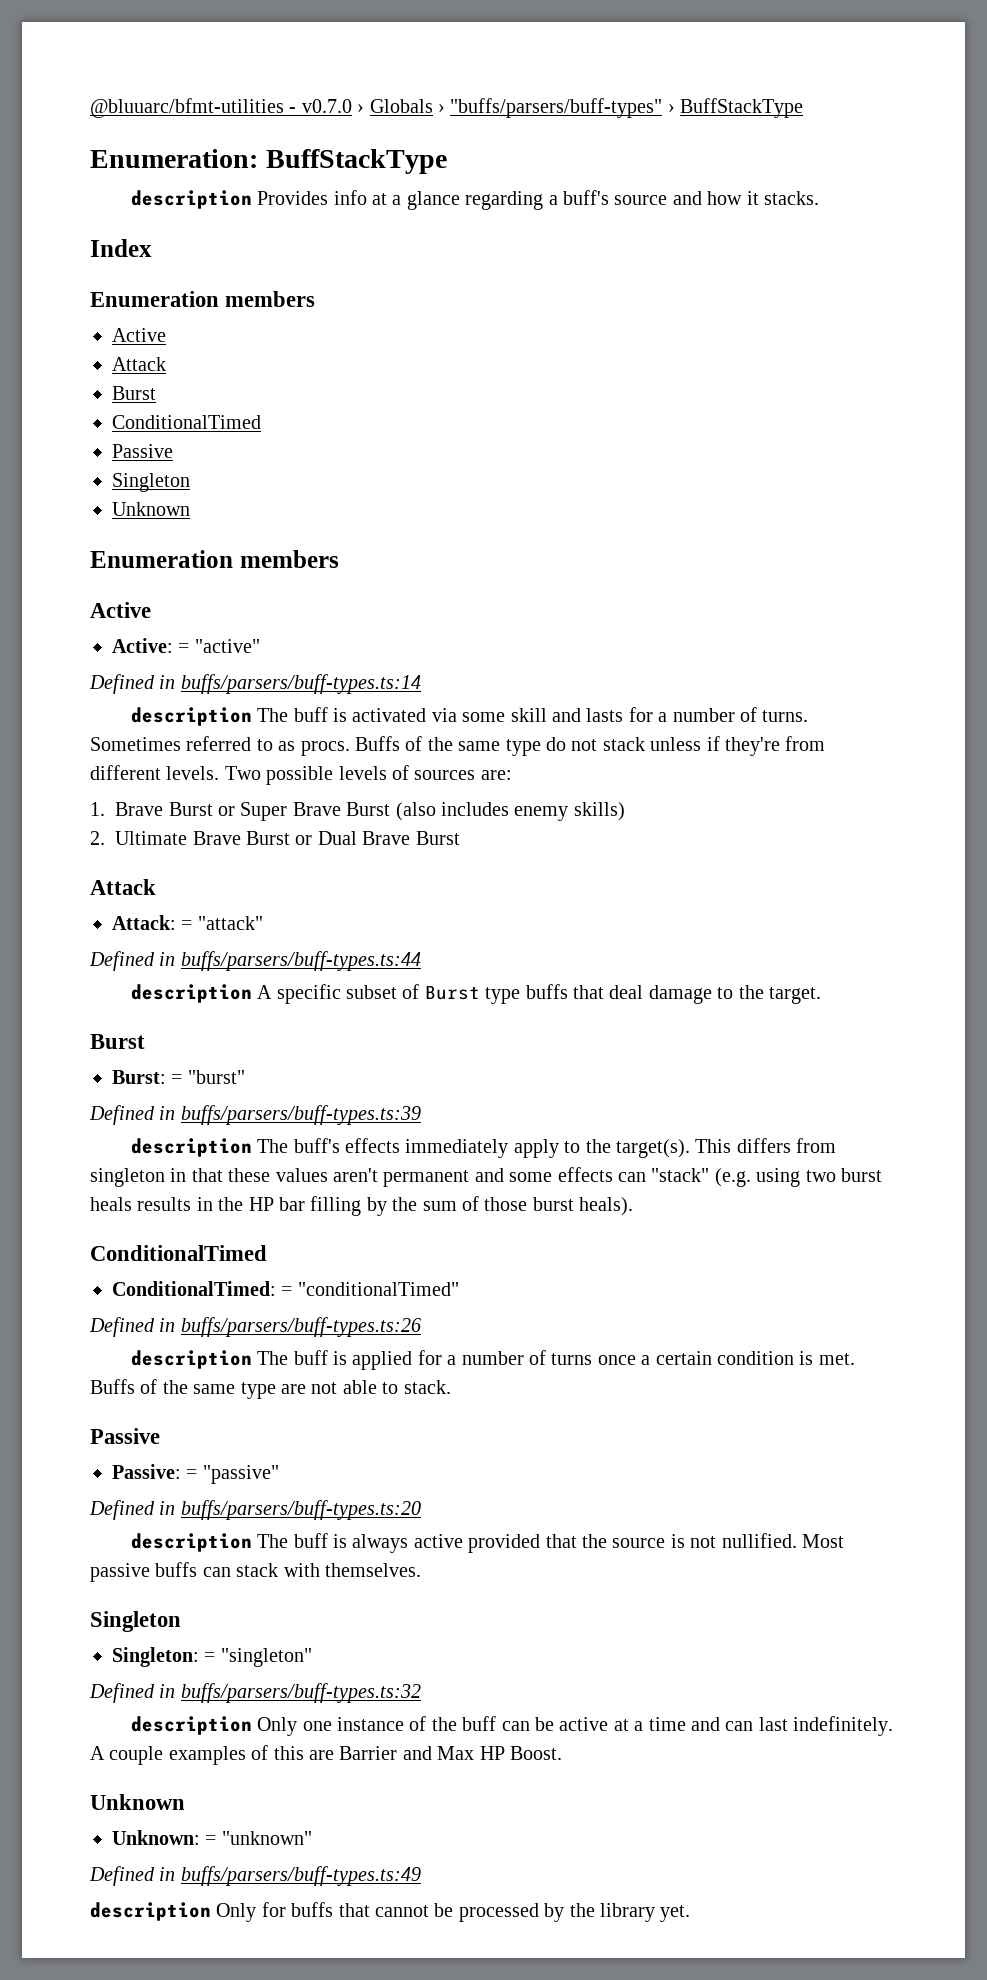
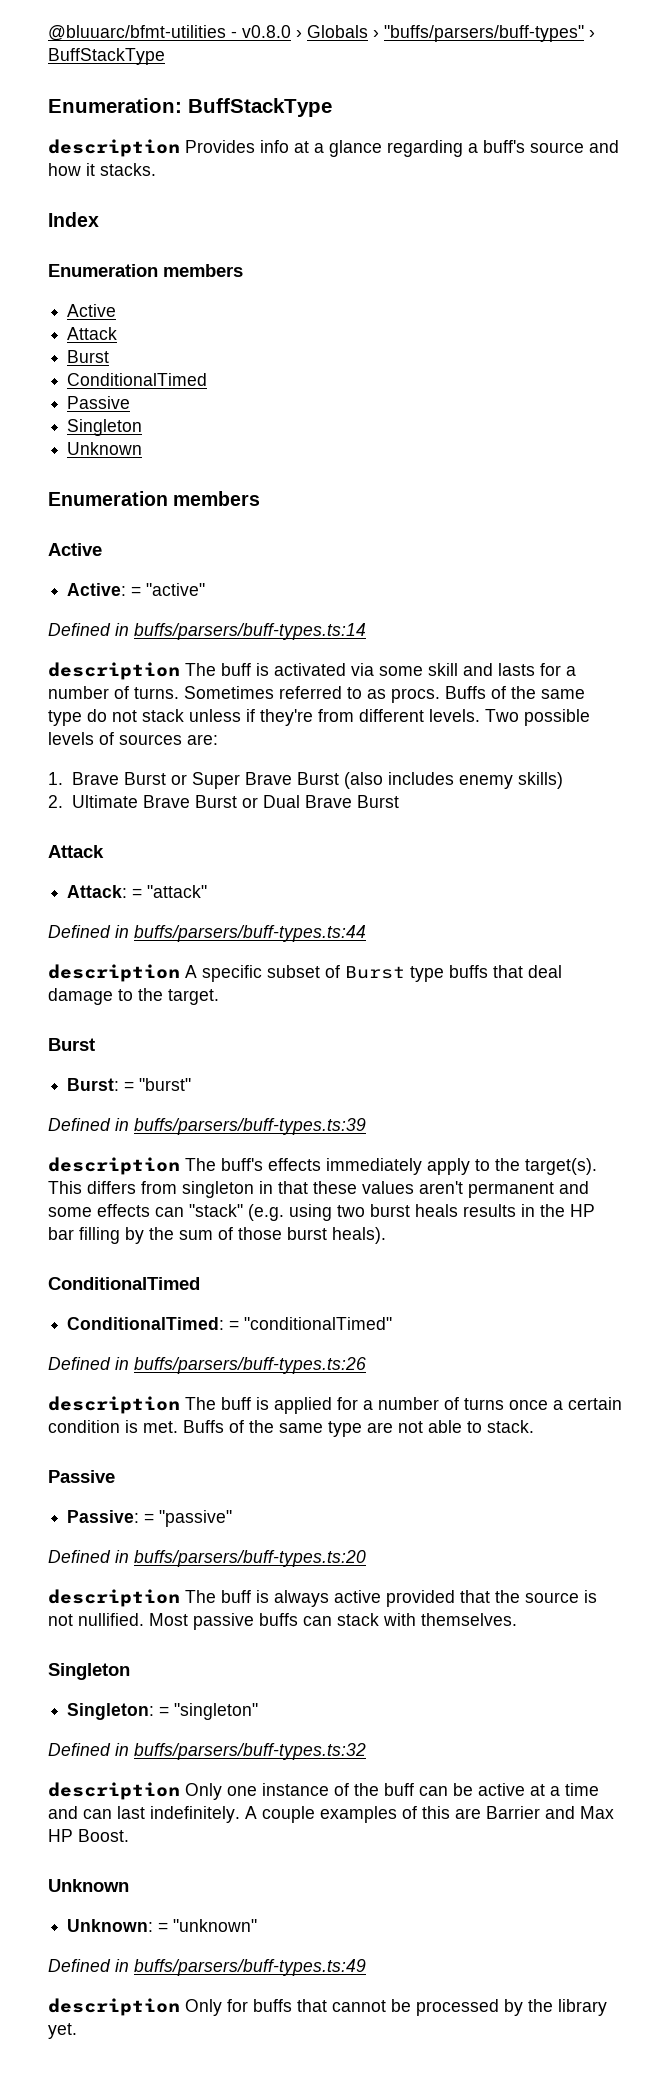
[301,99,352,113] v0.7.0 -> [242,25,291,38] v0.8.0

